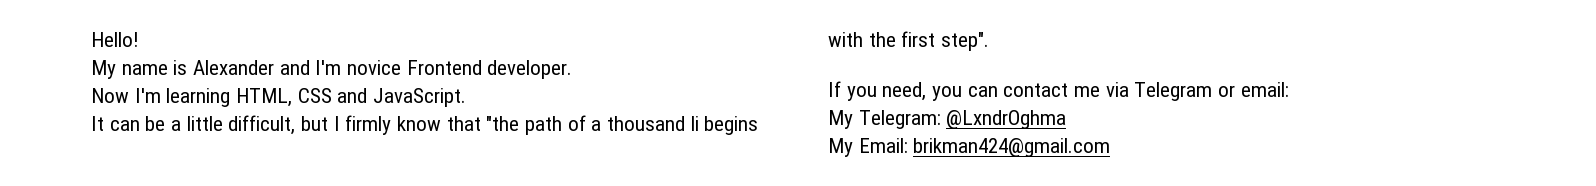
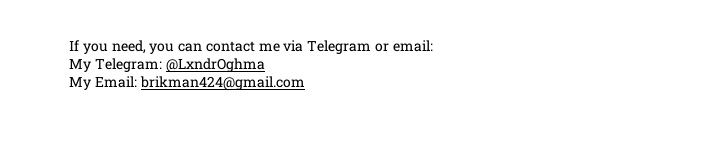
[91,32,139,47] [91,60,573,79] [91,88,467,107] [91,115,759,135] [828,31,990,51] Hello! // My name is Alexander and I'm novice Frontend developer. // Now I'm learning HTML, CSS and JavaScript. // It can be a little difficult, but I firmly know that "the path of a thousand li begins with the first step". // -> (69, 45) none

